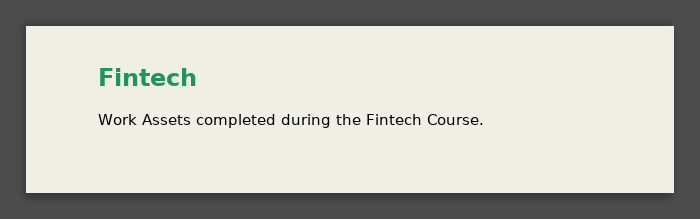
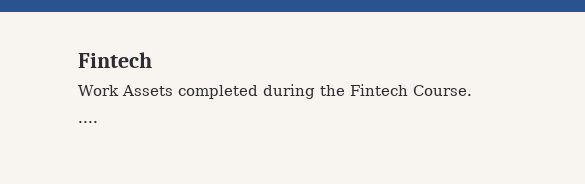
(484, 119) none -> [78,121,98,123] // ....

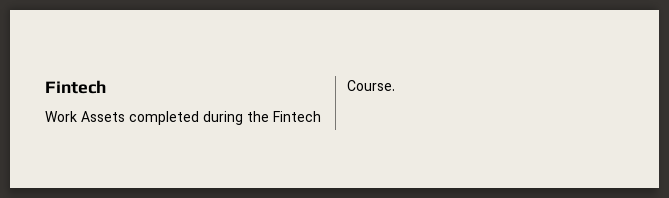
[78,121,98,123] // .... -> (395, 85) none

